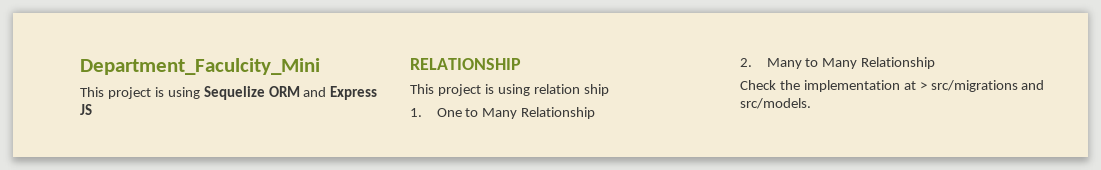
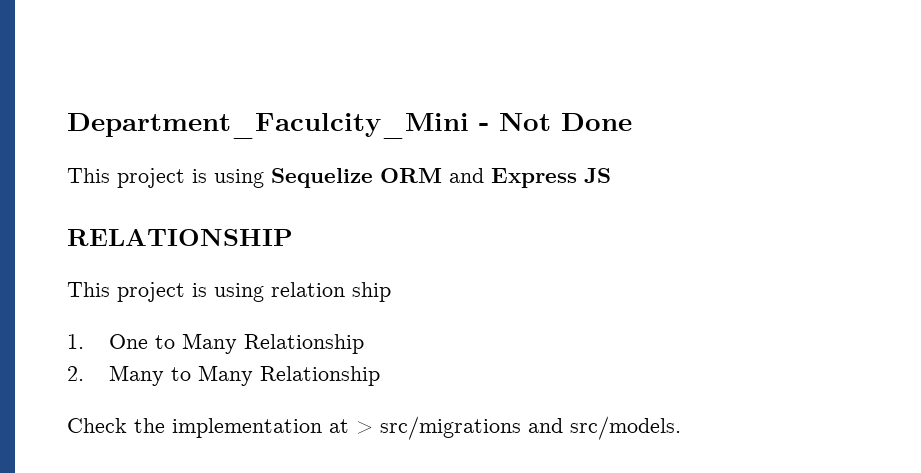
(320, 66) none -> [479,112,632,131] - Not Done

